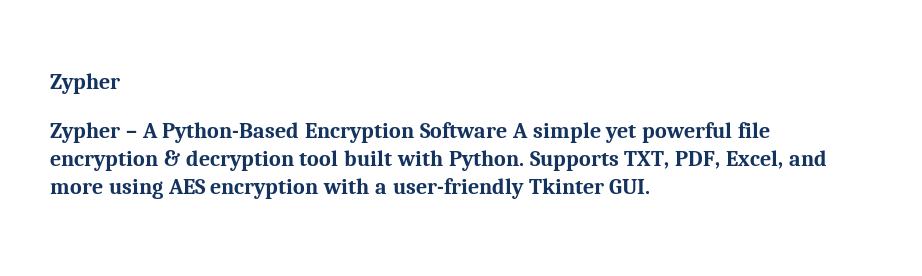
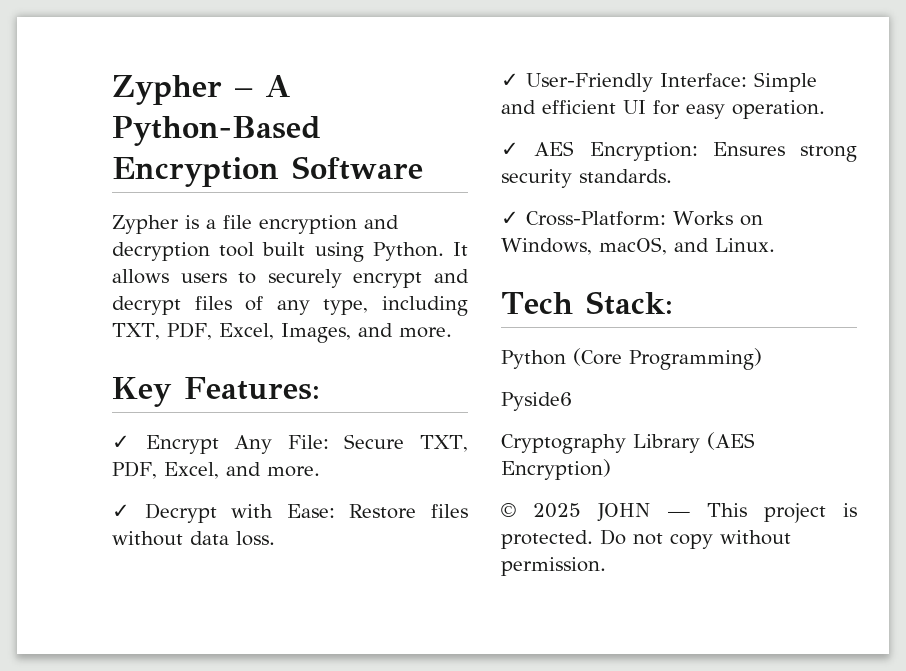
[50,73,120,94] [50,122,120,143] Zypher // Zypher -> [112,75,222,105] Zypher
[511,122,733,143] A simple yet powerful -> [112,215,216,234] // Zypher is a
[163,150,180,166] & -> [364,215,399,229] and
[397,150,827,171] [50,178,651,199] with Python. Supports TXT, PDF, Excel, and more using AES encryption with a user-friendly Tkinter GUI. -> [314,242,468,262] [112,269,469,288] [112,296,468,316] [112,322,452,343] [112,377,320,407] [112,434,469,454] [112,461,320,479] [112,503,468,523] [112,531,275,546] [501,72,817,92] [501,100,825,119] [501,141,857,162] [501,169,672,188] [501,211,763,226] [501,237,775,255] [501,291,673,315] [501,348,762,370] [501,392,572,411] [501,432,755,454] [501,459,611,480] [501,503,857,523] [501,529,791,549] [501,557,606,576] using Python. It allows users to securely encrypt and decrypt files of any type, including TXT, PDF, Excel, Images, and more. // Key Features: // ✓ Encrypt Any File: Secure TXT, PDF, Excel, and more. // ✓ Decrypt with Ease: Restore files without data loss. // ✓ User-Friendly Interface: Simple and efficient UI for easy operation. // ✓ AES Encryption: Ensures strong security standards. // ✓ Cross-Platform: Works on Windows, macOS, and Linux. // Tech Stack: // Python (Core Programming) // Pyside6 // Cryptography Library (AES Encryption) // © 2025 JOHN — This project is protected. Do not copy without permission.

